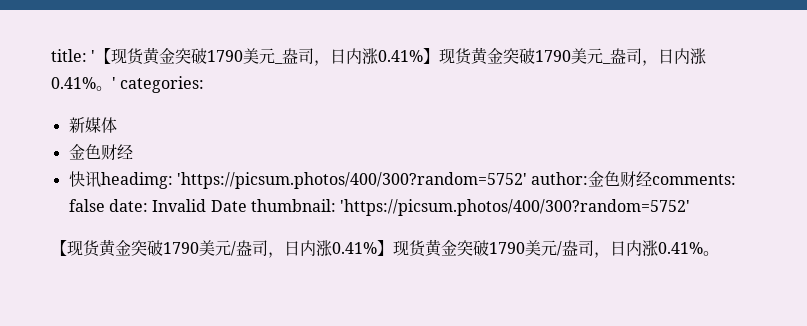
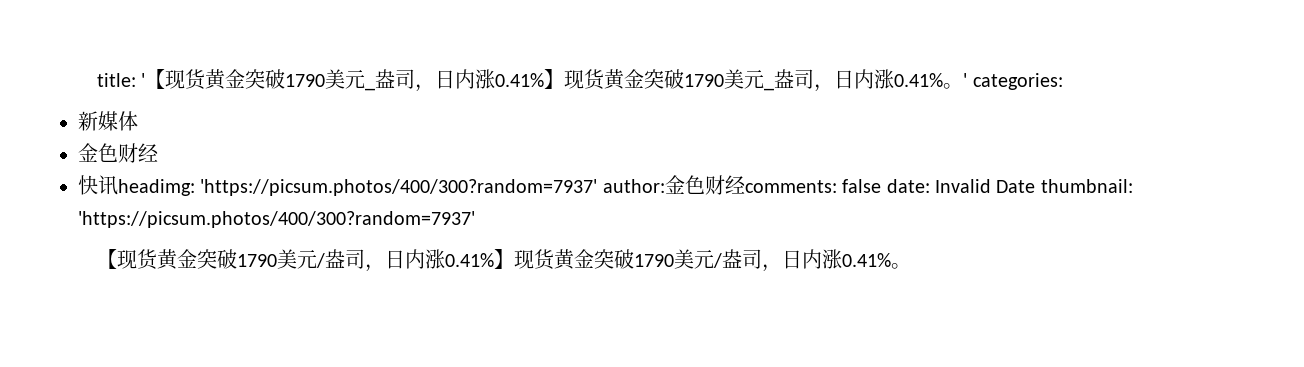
[176,172,527,189] 'https://picsum.photos/400/300?random=5752' -> [200,179,598,196] 'https://picsum.photos/400/300?random=7937'
[340,199,691,216] 'https://picsum.photos/400/300?random=5752' -> [78,211,475,228] 'https://picsum.photos/400/300?random=7937'

